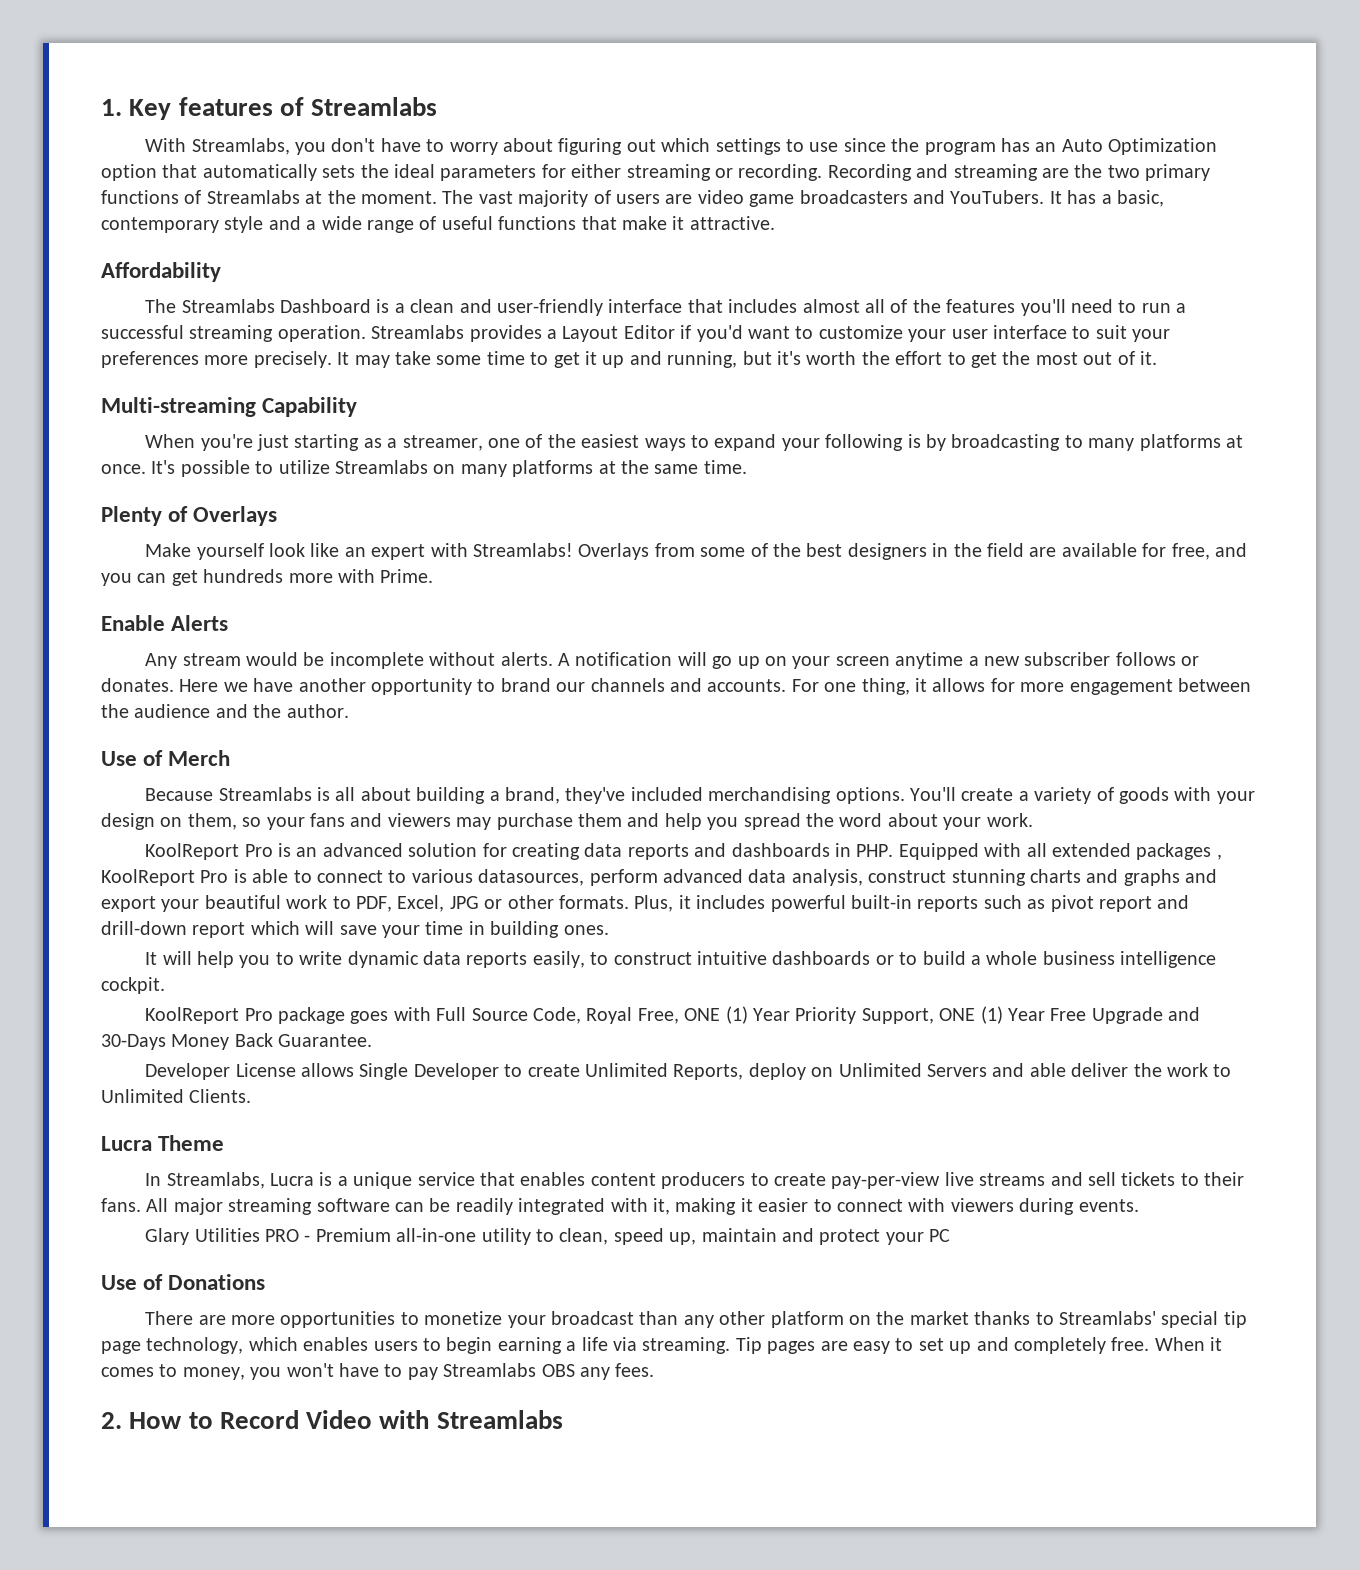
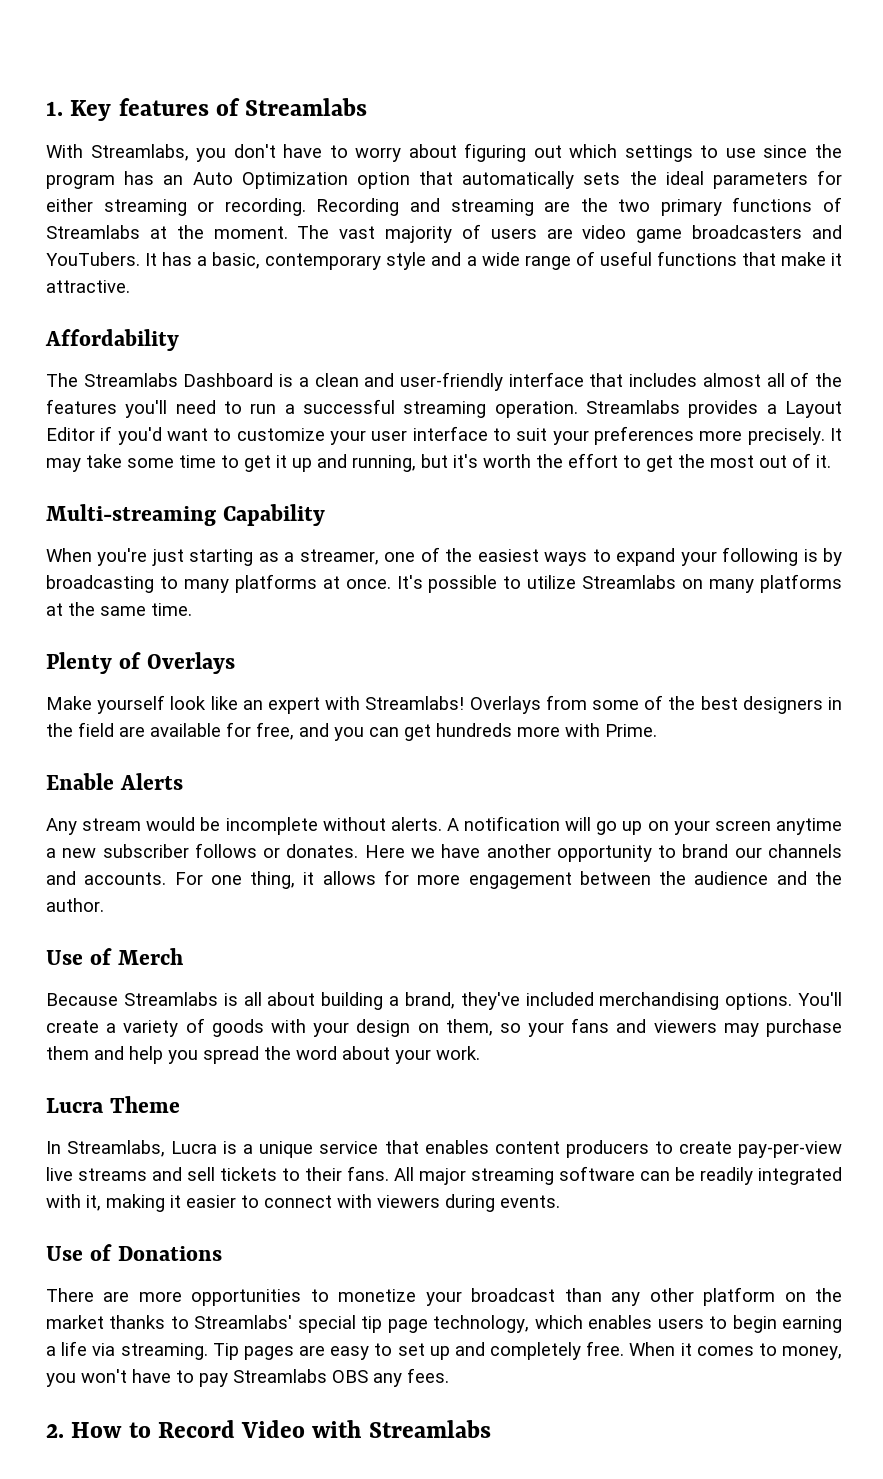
[145,843,1222,860] [101,869,1218,886] [101,895,1190,912] [101,921,609,938] [145,951,1217,968] [101,977,165,994] [145,1006,1201,1024] [101,1033,373,1050] [145,1063,1232,1080] [101,1089,252,1103] // KoolReport Pro is an advanced solution for creating data reports and dashboards in PHP. Equipped with all extended packages , KoolReport Pro is able to connect to various datasources, perform advanced data analysis, construct stunning charts and graphs and export your beautiful work to PDF, Excel, JPG or other formats. Plus, it includes powerful built-in reports such as pivot report and drill-down report which will save your time in building ones. // It will help you to write dynamic data reports easily, to construct intuitive dashboards or to build a whole business intelligence cockpit. // KoolReport Pro package goes with Full Source Code, Royal Free, ONE (1) Year Priority Support, ONE (1) Year Free Upgrade and 30-Days Money Back Guarantee. // Developer License allows Single Developer to create Unlimited Reports, deploy on Unlimited Servers and able deliver the work to Unlimited Clients. -> (480, 1053) none
[145,1228,951,1245] // Glary Utilities PRO - Premium all-in-one utility to clean, speed up, maintain and protect your PC -> (560, 1201) none

